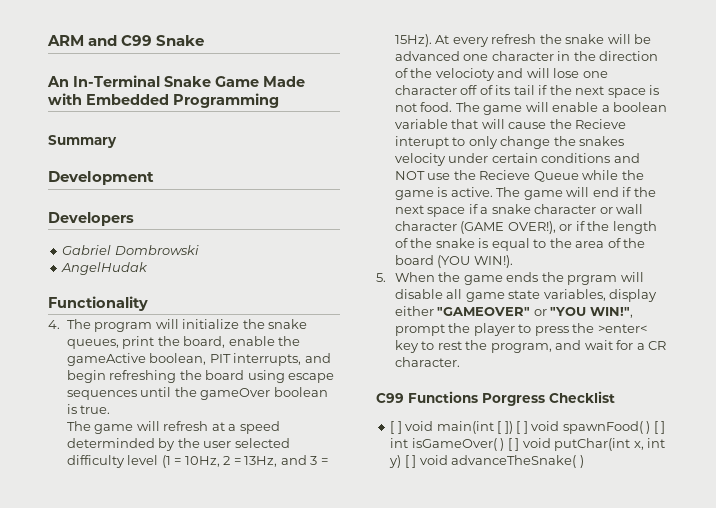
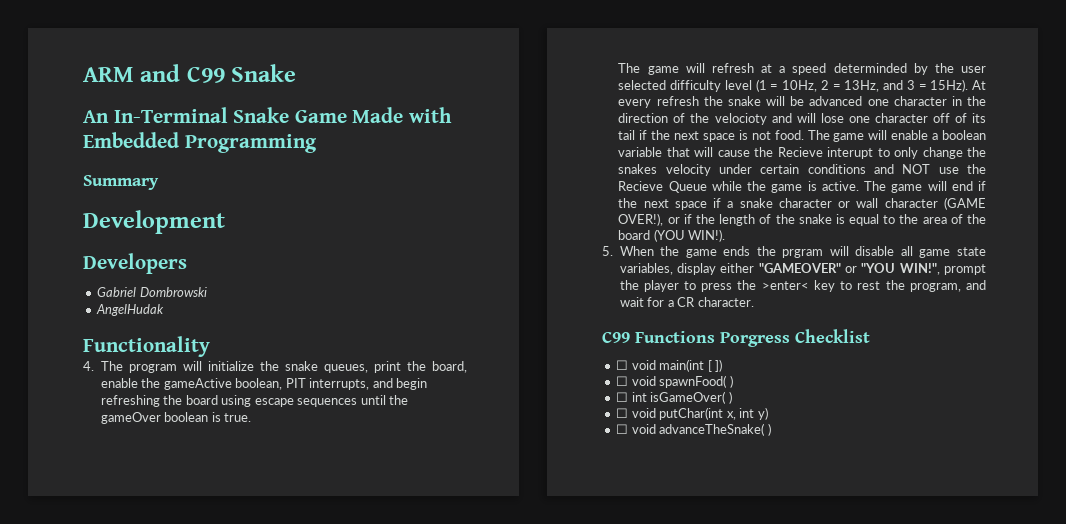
[390,421,402,434] [ ] -> [616,360,629,370] ☐
[516,421,528,434] [ ] -> [616,376,629,386] // ☐
[653,421,666,434] [ ] -> [616,392,629,402] // ☐
[507,438,520,451] [ ] -> [616,408,629,418] // ☐
[404,455,417,468] [ ] -> [616,424,629,434] // ☐

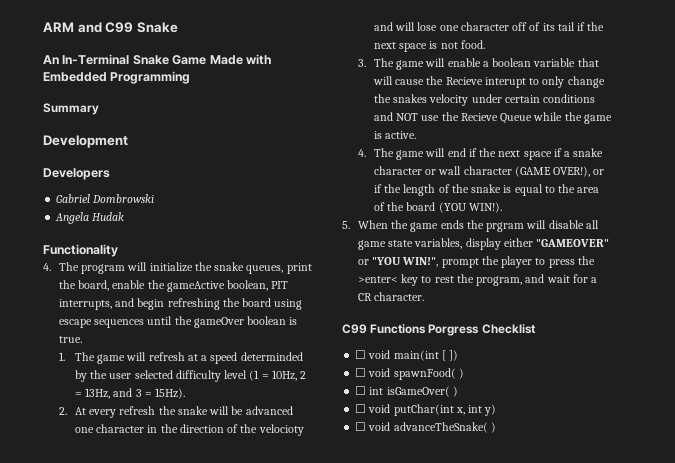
[96,304,165,316] AngelHudak -> [55,212,125,224] Angela Hudak
(252, 417) none -> [58,352,65,361] 1.
(969, 85) none -> [58,407,67,415] // 2.
(804, 135) none -> [357,59,366,67] // 3.
(859, 186) none -> [357,149,366,157] // 4.

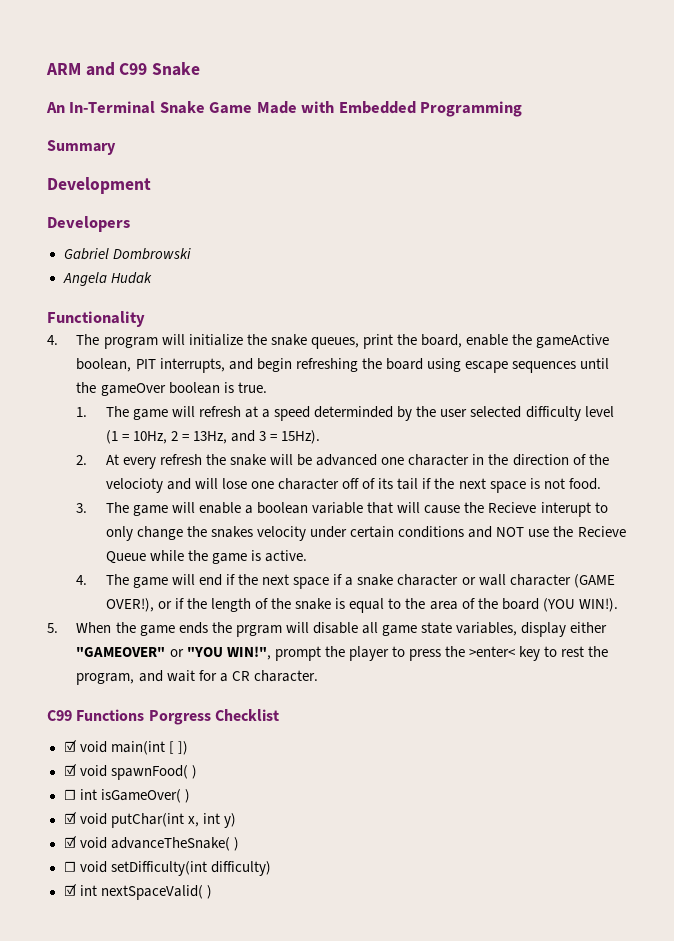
[355,350,367,359] ☐ -> [63,740,77,752] ☑
[355,368,367,377] ☐ -> [63,764,77,776] ☑
[355,404,367,413] ☐ -> [63,812,77,824] ☑
[355,422,367,431] ☐ -> [63,836,77,848] ☑
(496, 427) none -> [63,861,271,876] [63,884,212,900] // ☐ void setDifficulty(int difficulty) // ☑ int nextSpaceValid( )

